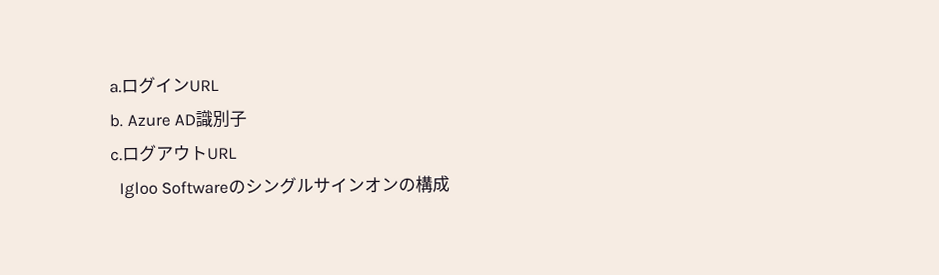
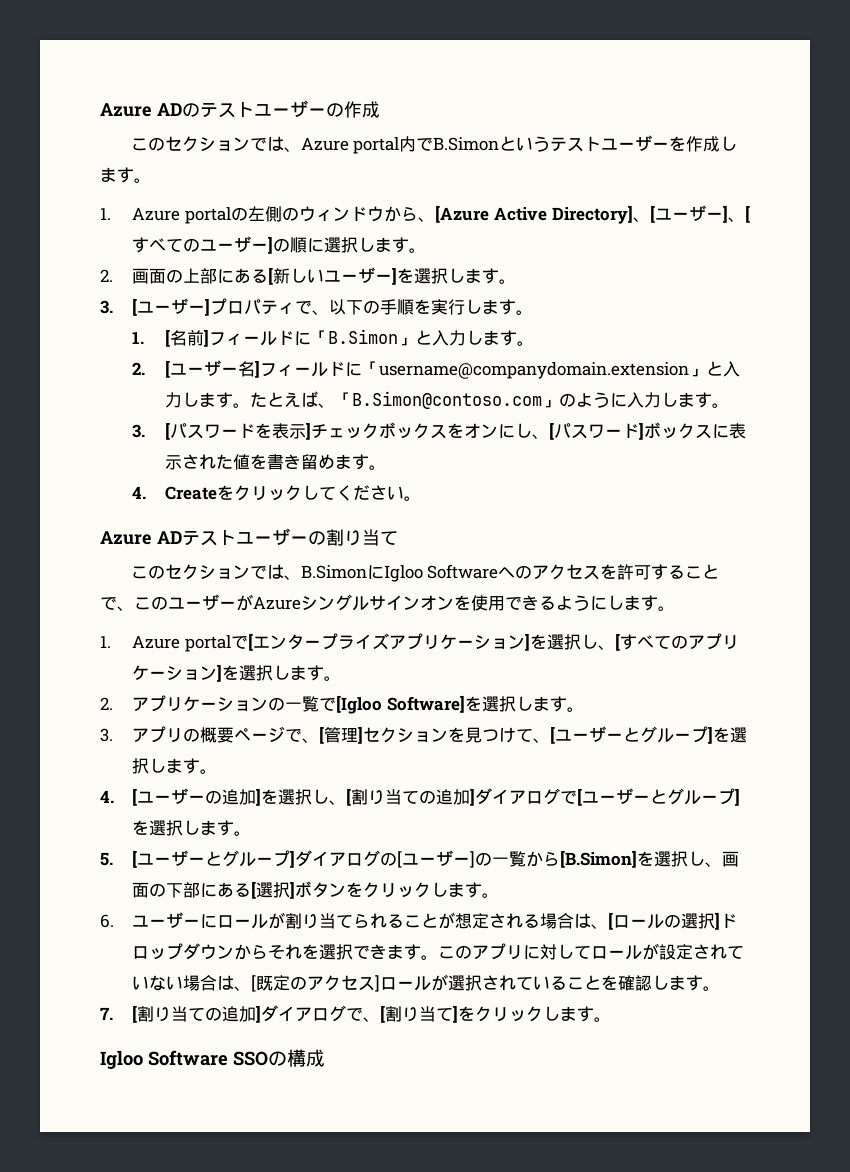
[109,76,220,94] [109,109,248,129] [110,144,238,162] [118,179,247,200] a.ログインURL // b. Azure AD識別子 // c.ログアウトURL // Igloo Softwareの -> [100,100,380,118] [130,135,738,154] [100,167,151,183] [100,205,751,224] [132,236,427,254] [100,267,517,285] [100,298,534,316] [132,329,534,347] [132,360,740,379] [164,391,729,409] [132,422,746,440] [164,454,386,470] [132,485,421,501] [100,528,398,546] [130,564,720,582] [100,594,301,611] Azure ADのテストユーザーの作成 // このセクションでは、Azure portal内でB.Simonというテストユーザーを作成します。 // 1. Azure portalの左側のウィンドウから、[Azure Active Directory]、[ユーザー]、[すべてのユーザー]の順に選択します。 // 2.画面の上部にある[新しいユーザー]を選択します。 // 3. [ユーザー]プロパティで、以下の手順を実行します。 // 1. [名前]フィールドに「B.Simon」と入力します。 // 2. [ユーザー名]フィールドに「username@companydomain.extension」と入力します。たとえば、「B.Simon@contoso.com」のように入力します。 // 3. [パスワードを表示]チェックボックスをオンにし、[パスワード]ボックスに表示された値を書き留めます。 // 4. Createをクリックしてください。 // Azure ADテストユーザーの割り当て // このセクションでは、B.SimonにIgloo Softwareへのアクセスを許可することで、このユーザーがAzure
(400, 184) none -> [454,595,675,611] [100,633,740,652] [132,664,342,682] [100,695,585,714] [100,726,748,744] [132,758,218,774] [100,788,741,806] [132,820,252,836] [100,850,740,868] [132,881,500,899] [100,912,738,930] [132,943,745,960] [132,974,721,992] [100,1005,612,1023] [100,1050,268,1069] を使用できるようにします。 // 1. Azure portalで[エンタープライズアプリケーション]を選択し、[すべてのアプリケーション]を選択します。 // 2.アプリケーションの一覧で[Igloo Software]を選択します。 // 3.アプリの概要ページで、[管理]セクションを見つけて、[ユーザーとグループ]を選択します。 // 4. [ユーザーの追加]を選択し、[割り当ての追加]ダイアログで[ユーザーとグループ]を選択します。 // 5. [ユーザーとグループ]ダイアログの[ユーザー]の一覧から[B.Simon]を選択し、画面の下部にある[選択]ボタンをクリックします。 // 6.ユーザーにロールが割り当てられることが想定される場合は、[ロールの選択]ドロップダウンからそれを選択できます。このアプリに対してロールが設定されていない場合は、[既定のアクセス]ロールが選択されていることを確認します。 // 7. [割り当ての追加]ダイアログで、[割り当て]をクリックします。 // Igloo Software SSO

